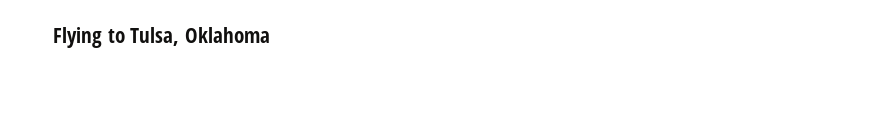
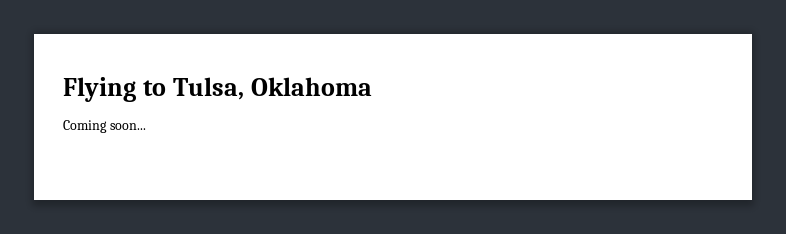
(270, 35) none -> [63,120,146,133] // Coming soon...

